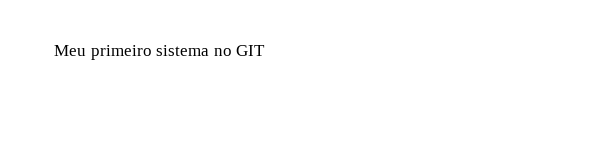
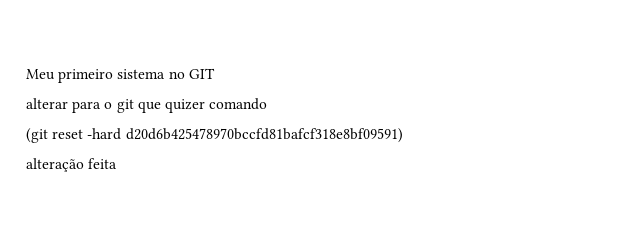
(266, 50) none -> [26,98,268,113] [26,128,403,143] [26,158,118,172] // alterar para o git que quizer comando // (git reset -hard d20d6b425478970bccfd81bafcf318e8bf09591) // alteração feita

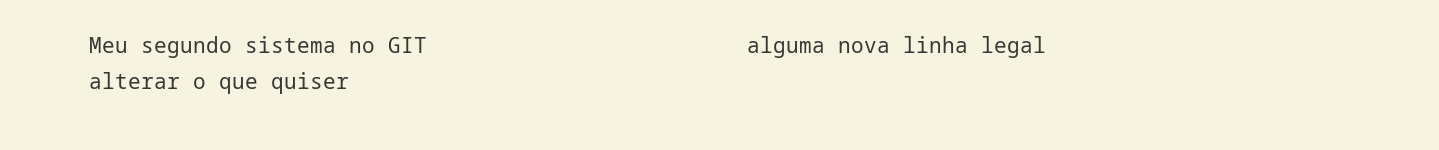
[58,69,114,83] primeiro -> [141,36,232,58] segundo
[72,98,268,113] [26,128,403,143] [26,158,118,172] para o git que quizer comando // (git reset -hard d20d6b425478970bccfd81bafcf318e8bf09591) // alteração feita -> [193,72,349,94] [747,36,1046,58] o que quiser // alguma nova linha legal

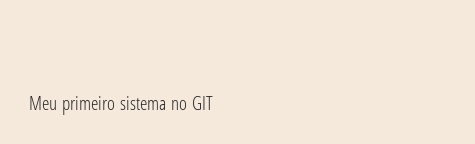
[141,36,232,58] segundo -> [61,96,115,115] primeiro
[89,72,349,94] [747,36,1046,58] // alterar o que quiser // alguma nova linha legal -> (213, 103) none

